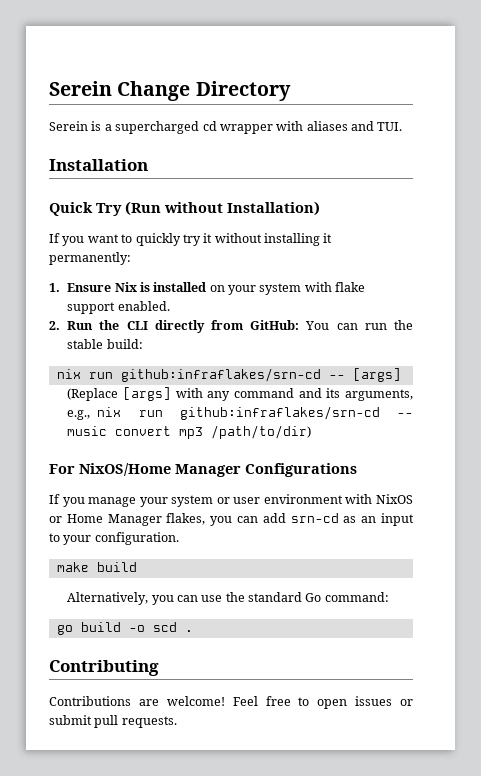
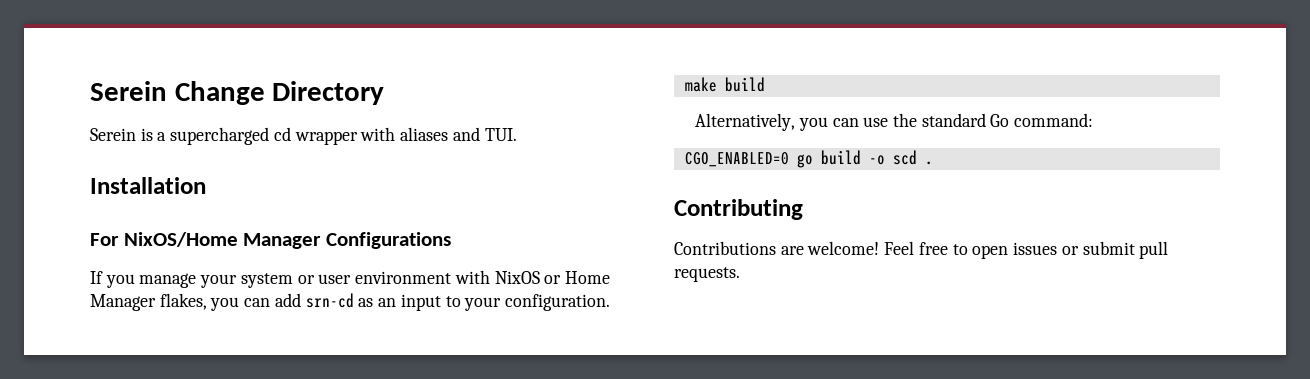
[49,201,320,216] [49,233,333,246] [49,252,131,265] [49,282,366,295] [67,301,170,314] [49,320,414,333] [67,339,143,349] [56,368,401,382] [67,387,413,401] [67,406,413,420] [67,425,312,439] // Quick Try (Run without Installation) // If you want to quickly try it without installing it permanently: // 1. Ensure Nix is installed on your system with flake support enabled. // 2. Run the CLI directly from GitHub: You can run the stable build: // nix run github:infraflakes/srn-cd -- [args] // (Replace [args] with any command and its arguments, e.g., nix run github:infraflakes/srn-cd -- music convert mp3 /path/to/dir) -> (206, 185) none
(389, 597) none -> [684,152,789,167] CGO_ENABLED=0

